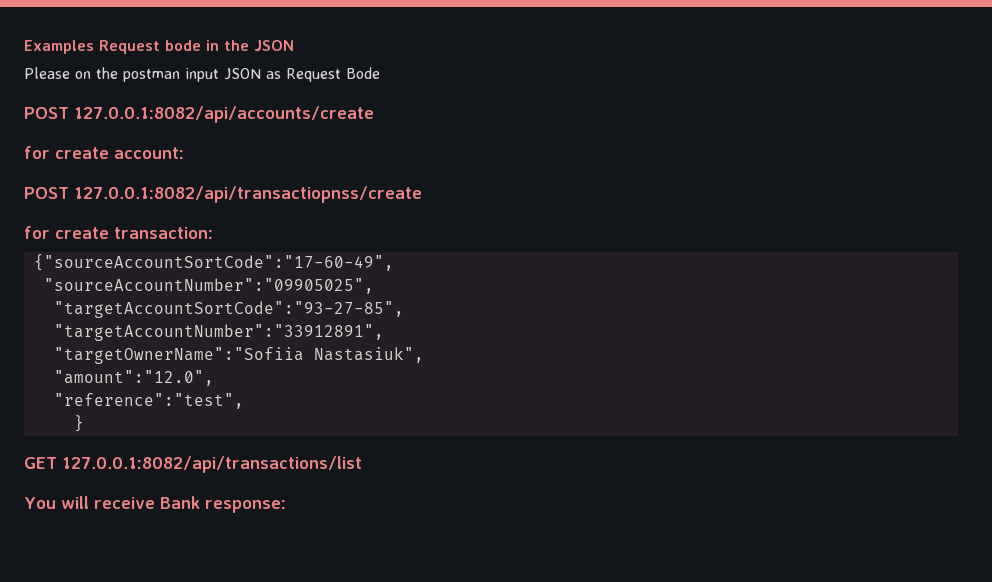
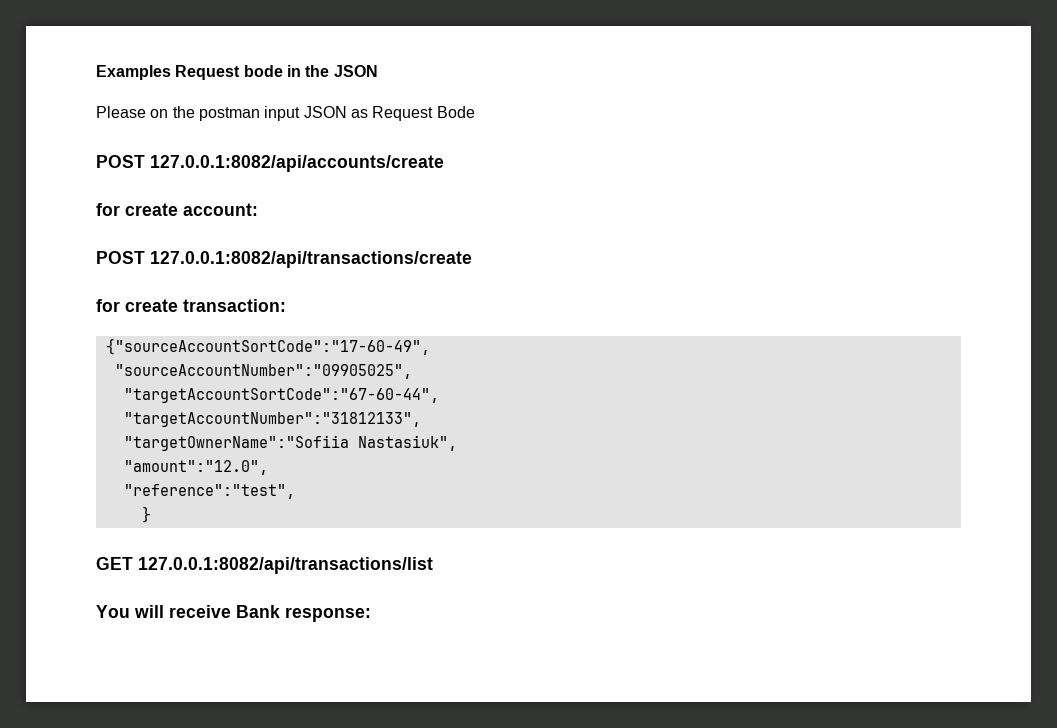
[74,186,422,203] 127.0.0.1:8082/api/transactiopnss/create -> [150,251,472,268] 127.0.0.1:8082/api/transactions/create
[53,301,404,318] [53,324,384,341] "targetAccountSortCode":"93-27-85", // "targetAccountNumber":"33912891", -> [123,388,439,403] [123,412,421,427] "targetAccountSortCode":"67-60-44", // "targetAccountNumber":"31812133",

